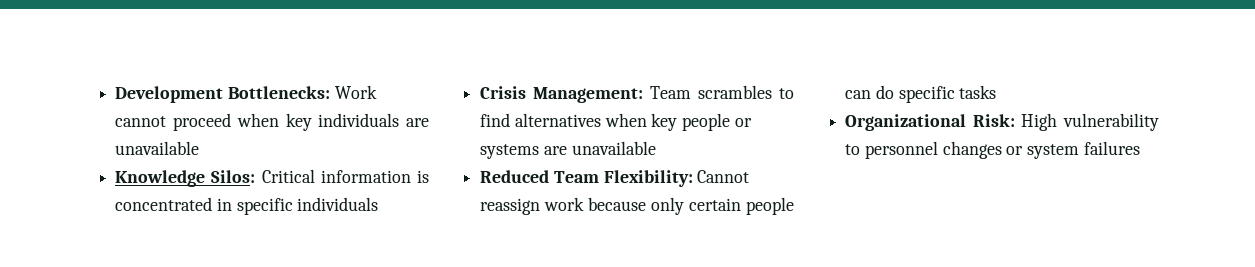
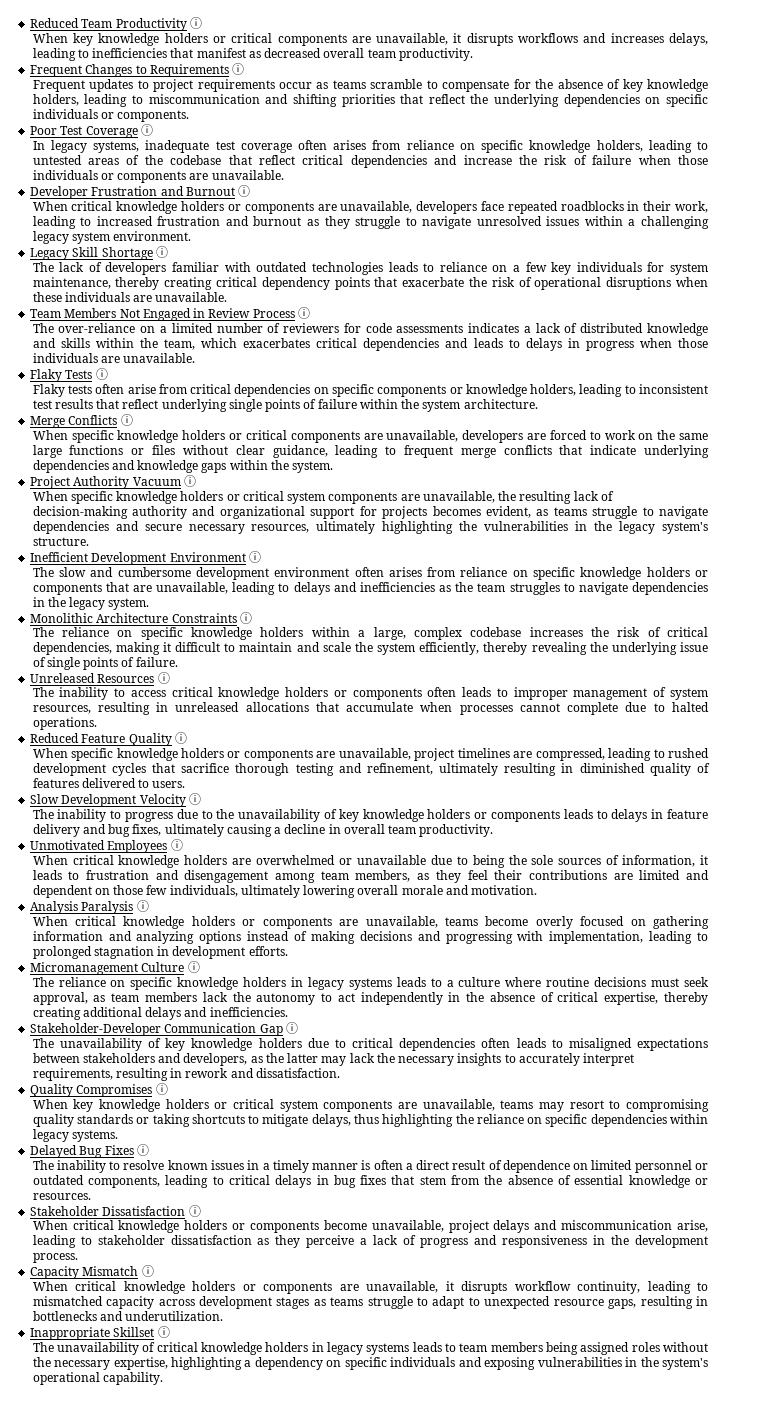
[115,85,377,103] [115,113,429,131] [115,141,200,155] [115,169,429,187] [115,197,379,215] [480,85,794,103] [480,113,752,131] [480,141,656,159] [480,170,750,187] [480,197,794,215] [845,85,997,103] [845,113,1159,131] [845,141,1140,159] Development Bottlenecks: Work cannot proceed when key individuals are unavailable // Knowledge Silos: Critical information is concentrated in specific individuals // Crisis Management: Team scrambles to find alternatives when key people or systems are unavailable // Reduced Team Flexibility: Cannot reassign work because only certain people can do specific tasks // Organizational Risk: High vulnerability to personnel changes or system failures -> [30,17,202,31] [32,33,708,46] [32,48,473,61] [30,63,245,77] [32,79,708,92] [32,94,709,107] [32,109,190,122] [30,124,153,138] [32,140,709,153] [32,155,708,168] [32,170,284,183] [30,185,251,199] [32,201,708,214] [32,216,709,229] [32,231,192,244] [30,246,168,260] [32,262,708,275] [32,277,708,290] [32,292,228,302] [30,307,310,321] [32,323,708,336] [32,338,708,351] [32,353,196,363] [30,368,108,382] [32,384,708,397] [32,399,538,412] [30,414,133,428] [32,430,708,443] [32,445,709,458] [32,460,334,473] [30,475,196,489] [32,491,614,504] [32,506,708,519] [32,521,709,534] [32,537,89,546] [30,551,261,565] [32,567,708,580] [32,582,708,595] [32,597,150,610] [30,612,252,624] [32,627,709,640] [32,642,708,655] [32,657,178,670] [30,672,170,684] [32,687,709,700] [32,702,710,715] [32,717,97,730] [30,732,187,746] [32,748,710,761] [32,763,710,776] [32,778,186,788] [30,793,201,807] [32,809,708,822] [32,824,494,837] [30,839,183,853] [32,855,708,868] [32,870,709,883] [32,885,538,898] [30,900,149,914] [32,916,709,929] [32,931,708,944] [32,946,288,959] [30,961,200,975] [32,977,710,990] [32,992,708,1005] [32,1007,288,1020] [30,1022,298,1036] [32,1038,708,1051] [32,1053,635,1066] [32,1068,340,1081] [30,1083,168,1097] [32,1099,709,1112] [32,1114,708,1127] [32,1129,118,1142] [30,1144,149,1158] [32,1160,708,1173] [32,1175,708,1188] [32,1193,91,1200] [30,1205,201,1217] [32,1220,708,1233] [32,1235,708,1248] [32,1253,78,1263] [30,1265,154,1279] [32,1281,708,1294] [32,1296,708,1309] [32,1311,224,1321] [30,1326,170,1340] [32,1342,708,1355] [32,1357,709,1370] [32,1372,163,1385] Reduced Team Productivity ⓘ // When key knowledge holders or critical components are unavailable, it disrupts workflows and increases delays, leading to inefficiencies that manifest as decreased overall team productivity. // Frequent Changes to Requirements ⓘ // Frequent updates to project requirements occur as teams scramble to compensate for the absence of key knowledge holders, leading to miscommunication and shifting priorities that reflect the underlying dependencies on specific individuals or components. // Poor Test Coverage ⓘ // In legacy systems, inadequate test coverage often arises from reliance on specific knowledge holders, leading to untested areas of the codebase that reflect critical dependencies and increase the risk of failure when those individuals or components are unavailable. // Developer Frustration and Burnout ⓘ // When critical knowledge holders or components are unavailable, developers face repeated roadblocks in their work, leading to increased frustration and burnout as they struggle to navigate unresolved issues within a challenging legacy system environment. // Legacy Skill Shortage ⓘ // The lack of developers familiar with outdated technologies leads to reliance on a few key individuals for system maintenance, thereby creating critical dependency points that exacerbate the risk of operational disruptions when these individuals are unavailable. // Team Members Not Engaged in Review Process ⓘ // The over-reliance on a limited number of reviewers for code assessments indicates a lack of distributed knowledge and skills within the team, which exacerbates critical dependencies and leads to delays in progress when those individuals are unavailable. // Flaky Tests ⓘ // Flaky tests often arise from critical dependencies on specific components or knowledge holders, leading to inconsistent test results that reflect underlying single points of failure within the system architecture. // Merge Conflicts ⓘ // When specific knowledge holders or critical components are unavailable, developers are forced to work on the same large functions or files without clear guidance, leading to frequent merge conflicts that indicate underlying dependencies and knowledge gaps within the system. // Project Authority Vacuum ⓘ // When specific knowledge holders or critical system components are unavailable, the resulting lack of decision-making authority and organizational support for projects becomes evident, as teams struggle to navigate dependencies and secure necessary resources, ultimately highlighting the vulnerabilities in the legacy system's structure. // Inefficient Development Environment ⓘ // The slow and cumbersome development environment often arises from reliance on specific knowledge holders or components that are unavailable, leading to delays and inefficiencies as the team struggles to navigate dependencies in the legacy system. // Monolithic Architecture Constraints ⓘ // The reliance on specific knowledge holders within a large, complex codebase increases the risk of critical dependencies, making it difficult to maintain and scale the system efficiently, thereby revealing the underlying issue of single points of failure. // Unreleased Resources ⓘ // The inability to access critical knowledge holders or components often leads to improper management of system resources, resulting in unreleased allocations that accumulate when processes cannot complete due to halted operations. // Reduced Feature Quality ⓘ // When specific knowledge holders or components are unavailable, project timelines are compressed, leading to rushed development cycles that sacrifice thorough testing and refinement, ultimately resulting in diminished quality of features delivered to users. // Slow Development Velocity ⓘ // The inability to progress due to the unavailability of key knowledge holders or components leads to delays in feature delivery and bug fixes, ultimately causing a decline in overall team productivity. // Unmotivated Employees ⓘ // When critical knowledge holders are overwhelmed or unavailable due to being the sole sources of information, it leads to frustration and disengagement among team members, as they feel their contributions are limited and dependent on those few individuals, ultimately lowering overall morale and motivation. // Analysis Paralysis ⓘ // When critical knowledge holders or components are unavailable, teams become overly focused on gathering information and analyzing options instead of making decisions and progressing with implementation, leading to prolonged stagnation in development efforts. // Micromanagement Culture ⓘ // The reliance on specific knowledge holders in legacy systems leads to a culture where routine decisions must seek approval, as team members lack the autonomy to act independently in the absence of critical expertise, thereby creating additional delays and inefficiencies. // Stakeholder-Developer Communication Gap ⓘ // The unavailability of key knowledge holders due to critical dependencies often leads to misaligned expectations between stakeholders and developers, as the latter may lack the necessary insights to accurately interpret requirements, resulting in rework and dissatisfaction. // Quality Compromises ⓘ // When key knowledge holders or critical system components are unavailable, teams may resort to compromising quality standards or taking shortcuts to mitigate delays, thus highlighting the reliance on specific dependencies within legacy systems. // Delayed Bug Fixes ⓘ // The inability to resolve known issues in a timely manner is often a direct result of dependence on limited personnel or outdated components, leading to critical delays in bug fixes that stem from the absence of essential knowledge or resources. // Stakeholder Dissatisfaction ⓘ // When critical knowledge holders or components become unavailable, project delays and miscommunication arise, leading to stakeholder dissatisfaction as they perceive a lack of progress and responsiveness in the development process. // Capacity Mismatch ⓘ // When critical knowledge holders or components are unavailable, it disrupts workflow continuity, leading to mismatched capacity across development stages as teams struggle to adapt to unexpected resource gaps, resulting in bottlenecks and underutilization. // Inappropriate Skillset ⓘ // The unavailability of critical knowledge holders in legacy systems leads to team members being assigned roles without the necessary expertise, highlighting a dependency on specific individuals and exposing vulnerabilities in the system's operational capability.

